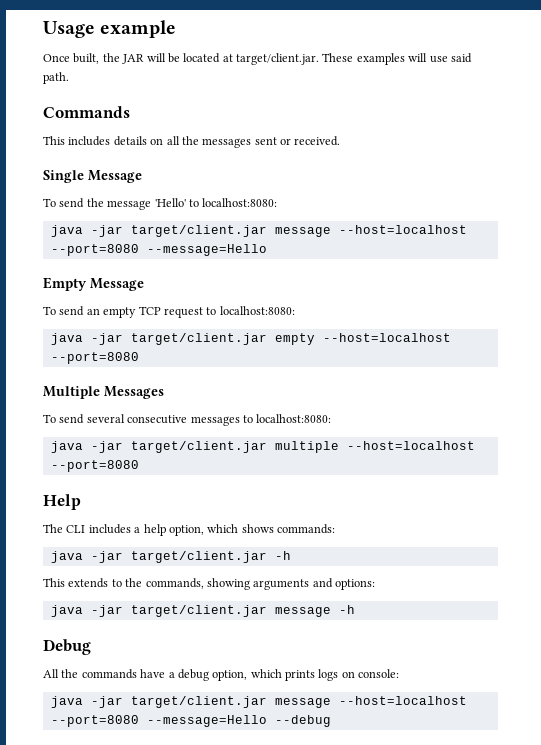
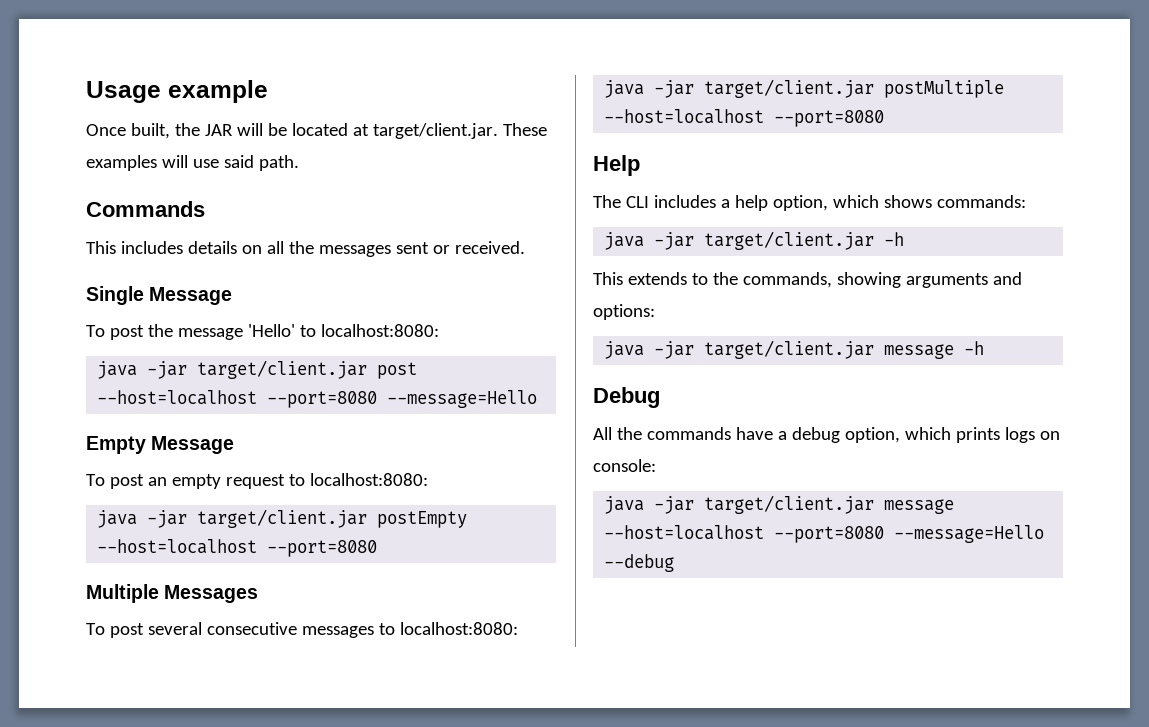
[59,198,85,208] send -> [109,325,144,340] post
[274,227,331,237] message -> [377,362,418,379] post
[59,306,85,316] send -> [109,474,144,489] post
[138,306,161,315] TCP -> (221, 481) none
[274,333,315,345] empty -> [377,511,468,528] postEmpty
[59,414,85,424] send -> [109,623,144,638] post
[274,441,339,453] multiple -> [884,80,1005,98] postMultiple

